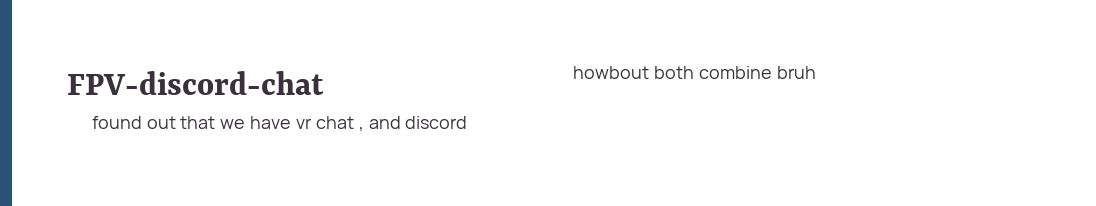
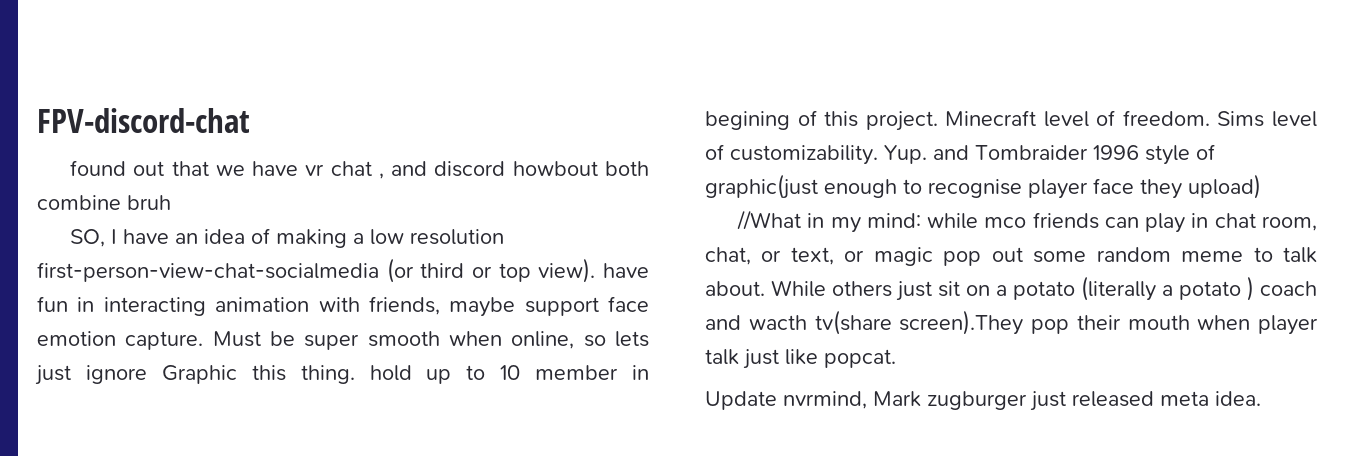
(816, 72) none -> [70,228,505,248] [37,258,650,283] [37,296,649,317] [37,331,649,350] [35,365,649,385] [705,110,1317,131] [705,144,1215,165] [705,174,1261,199] [737,210,1317,233] [705,247,1317,266] [705,276,1317,301] [705,310,1318,335] [705,349,896,369] [705,391,1261,411] // SO, I have an idea of making a low resolution first-person-view-chat-socialmedia (or third or top view). have fun in interacting animation with friends, maybe support face emotion capture. Must be super smooth when online, so lets just ignore Graphic this thing. hold up to 10 member in begining of this project. Minecraft level of freedom. Sims level of customizability. Yup. and Tombraider 1996 style of graphic(just enough to recognise player face they upload) // //What in my mind: while mco friends can play in chat room, chat, or text, or magic pop out some random meme to talk about. While others just sit on a potato (literally a potato ) coach and wacth tv(share screen).They pop their mouth when player talk just like popcat. // Update nvrmind, Mark zugburger just released meta idea.

